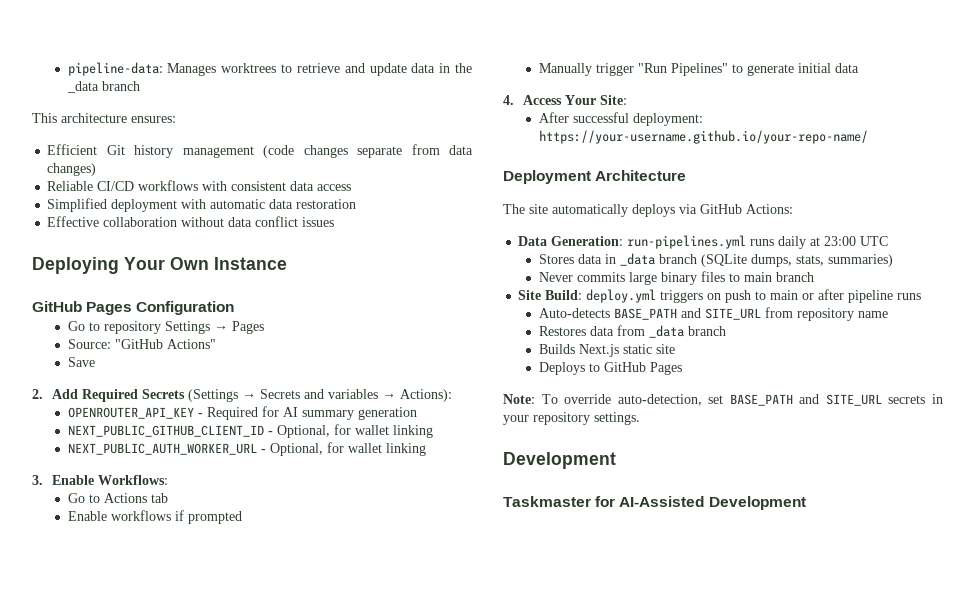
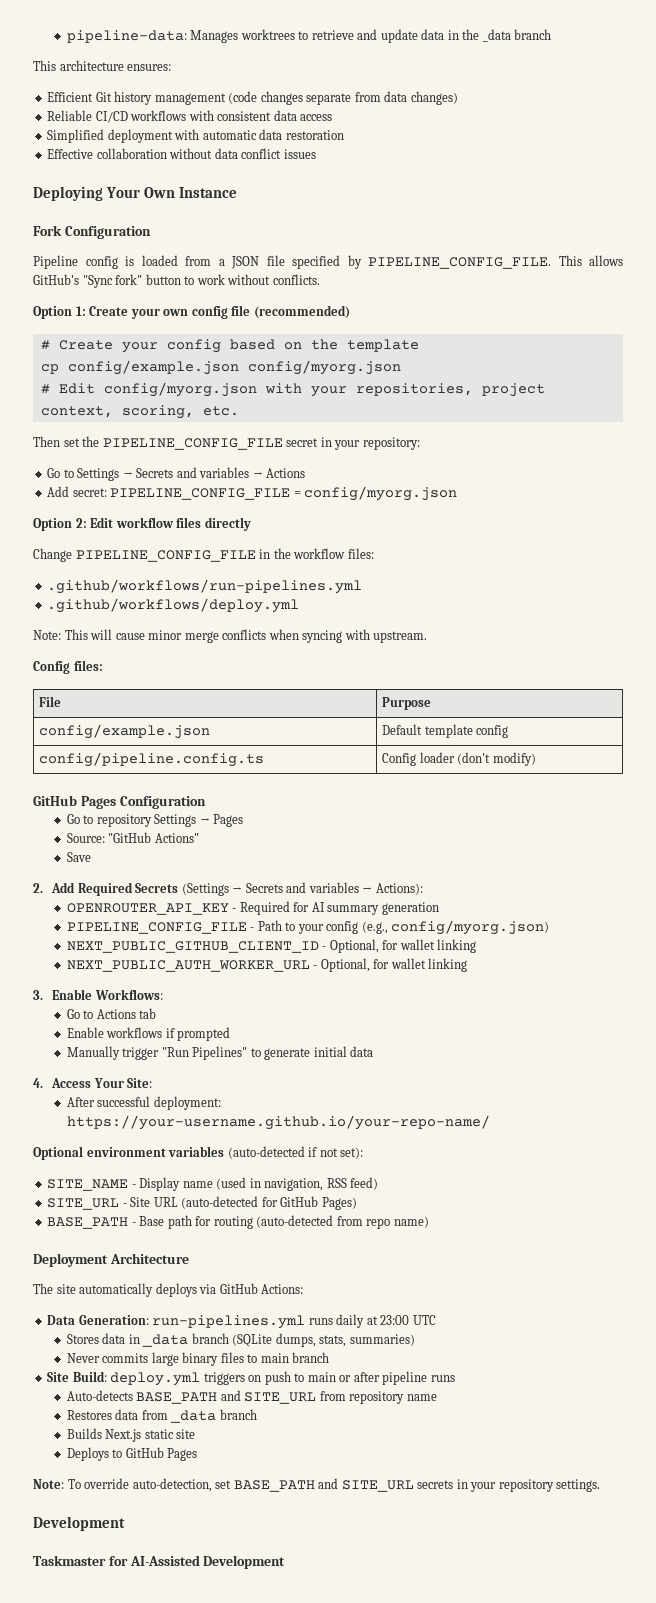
(287, 263) none -> [33,225,151,239] [33,255,623,269] [33,274,320,288] [33,305,350,319] [40,339,419,353] [40,360,401,375] [40,382,545,397] [40,405,239,419] [33,436,420,450] [47,467,306,481] [47,486,458,501] [33,517,251,531] [33,548,374,562] [47,579,363,594] [47,598,300,613] [33,629,428,643] [33,660,103,674] [39,696,62,707] [382,697,432,710] [39,724,211,739] [382,724,509,738] [39,752,265,767] [382,752,536,766] // Fork Configuration // Pipeline config is loaded from a JSON file specified by PIPELINE_CONFIG_FILE. This allows GitHub's "Sync fork" button to work without conflicts. // Option 1: Create your own config file (recommended) // # Create your config based on the template // cp config/example.json config/myorg.json // # Edit config/myorg.json with your repositories, project context, scoring, etc. // Then set the PIPELINE_CONFIG_FILE secret in your repository: // Go to Settings → Secrets and variables → Actions // Add secret: PIPELINE_CONFIG_FILE = config/myorg.json // Option 2: Edit workflow files directly // Change PIPELINE_CONFIG_FILE in the workflow files: // .github/workflows/run-pipelines.yml // .github/workflows/deploy.yml // Note: This will cause minor merge conflicts when syncing with upstream. // Config files: // File | Purpose // config/example.json | Default template config // config/pipeline.config.ts | Config loader (don't modify)
(417, 413) none -> [66,920,550,935] // PIPELINE_CONFIG_FILE - Path to your config (e.g., config/myorg.json)
(868, 137) none -> [33,1146,364,1160] [47,1177,379,1191] [47,1196,357,1210] [47,1215,429,1229] // Optional environment variables (auto-detected if not set): // SITE_NAME - Display name (used in navigation, RSS feed) // SITE_URL - Site URL (auto-detected for GitHub Pages) // BASE_PATH - Base path for routing (auto-detected from repo name)

